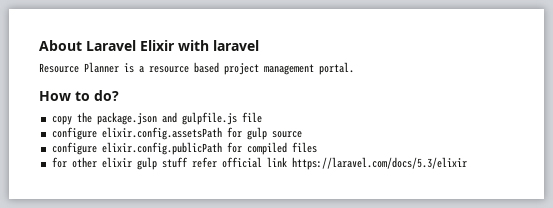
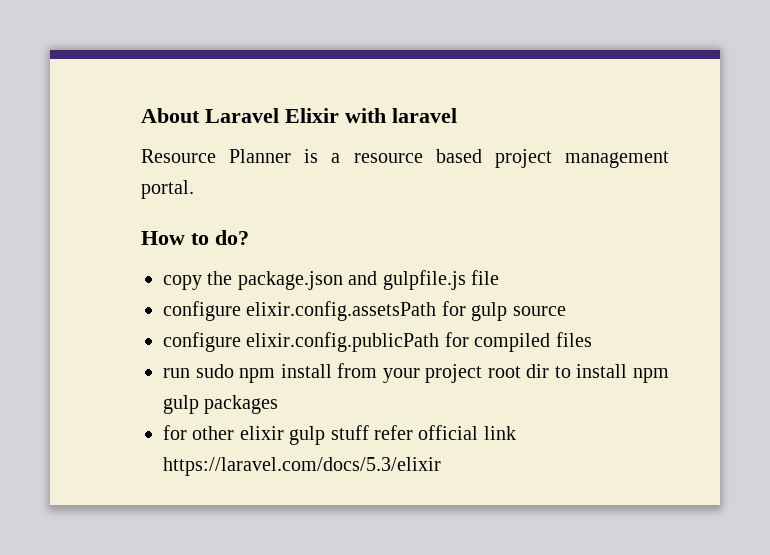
(317, 147) none -> [163,363,670,383] [163,395,279,414] // run sudo npm install from your project root dir to install npm gulp packages

